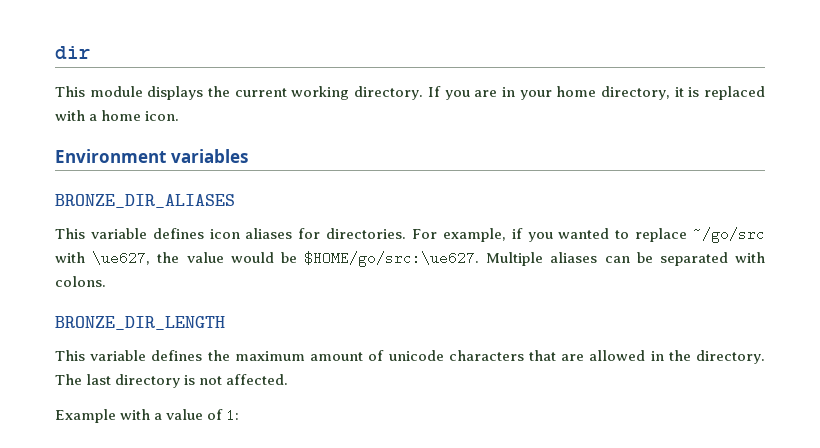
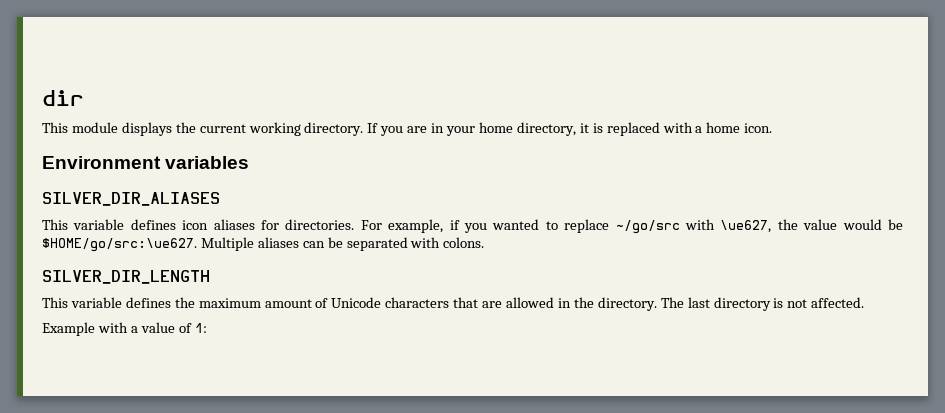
[55,194,235,208] BRONZE_DIR_ALIASES -> [42,192,220,206] SILVER_DIR_ALIASES
[55,316,225,330] BRONZE_DIR_LENGTH -> [42,270,210,284] SILVER_DIR_LENGTH
[388,350,444,361] unicode -> [331,297,382,308] Unicode

